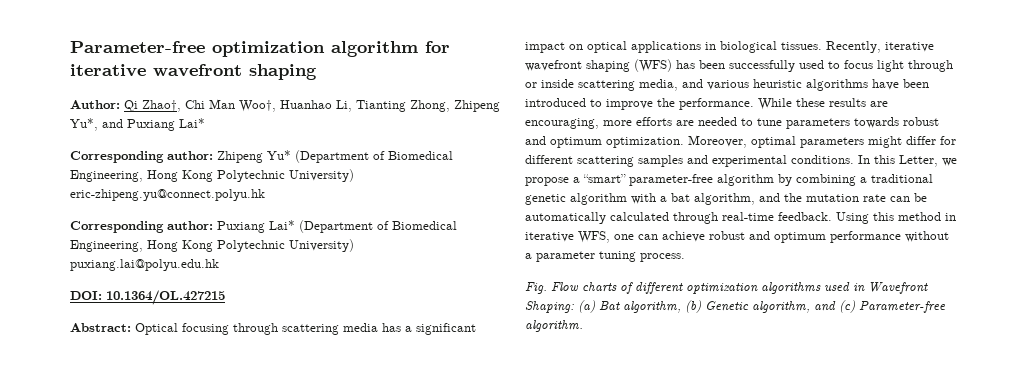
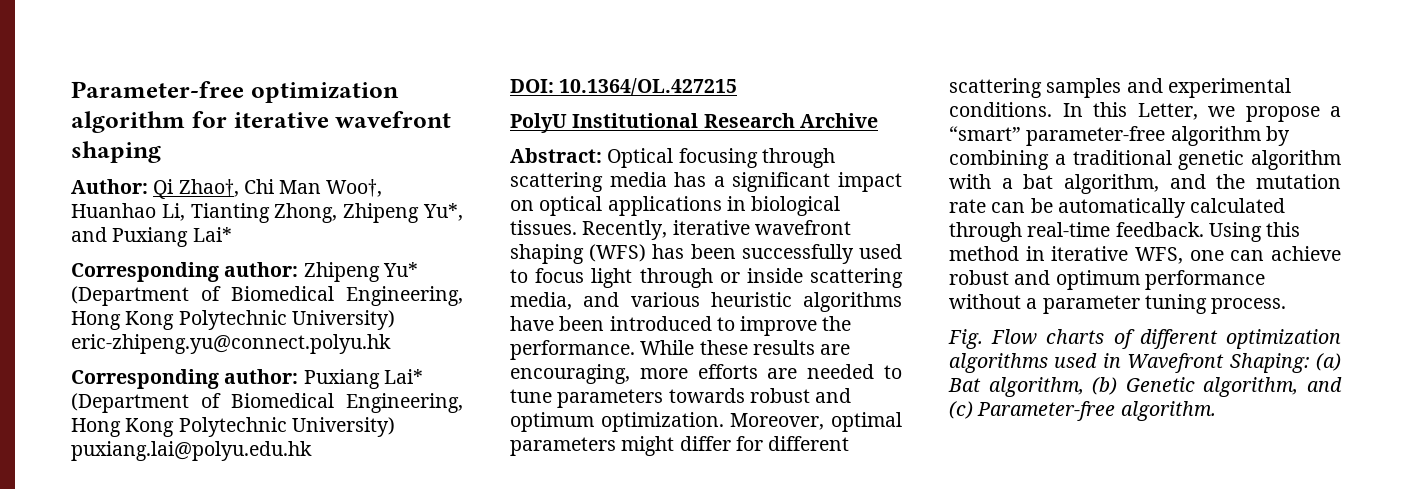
(225, 297) none -> [510,113,878,133] // PolyU Institutional Research Archive

